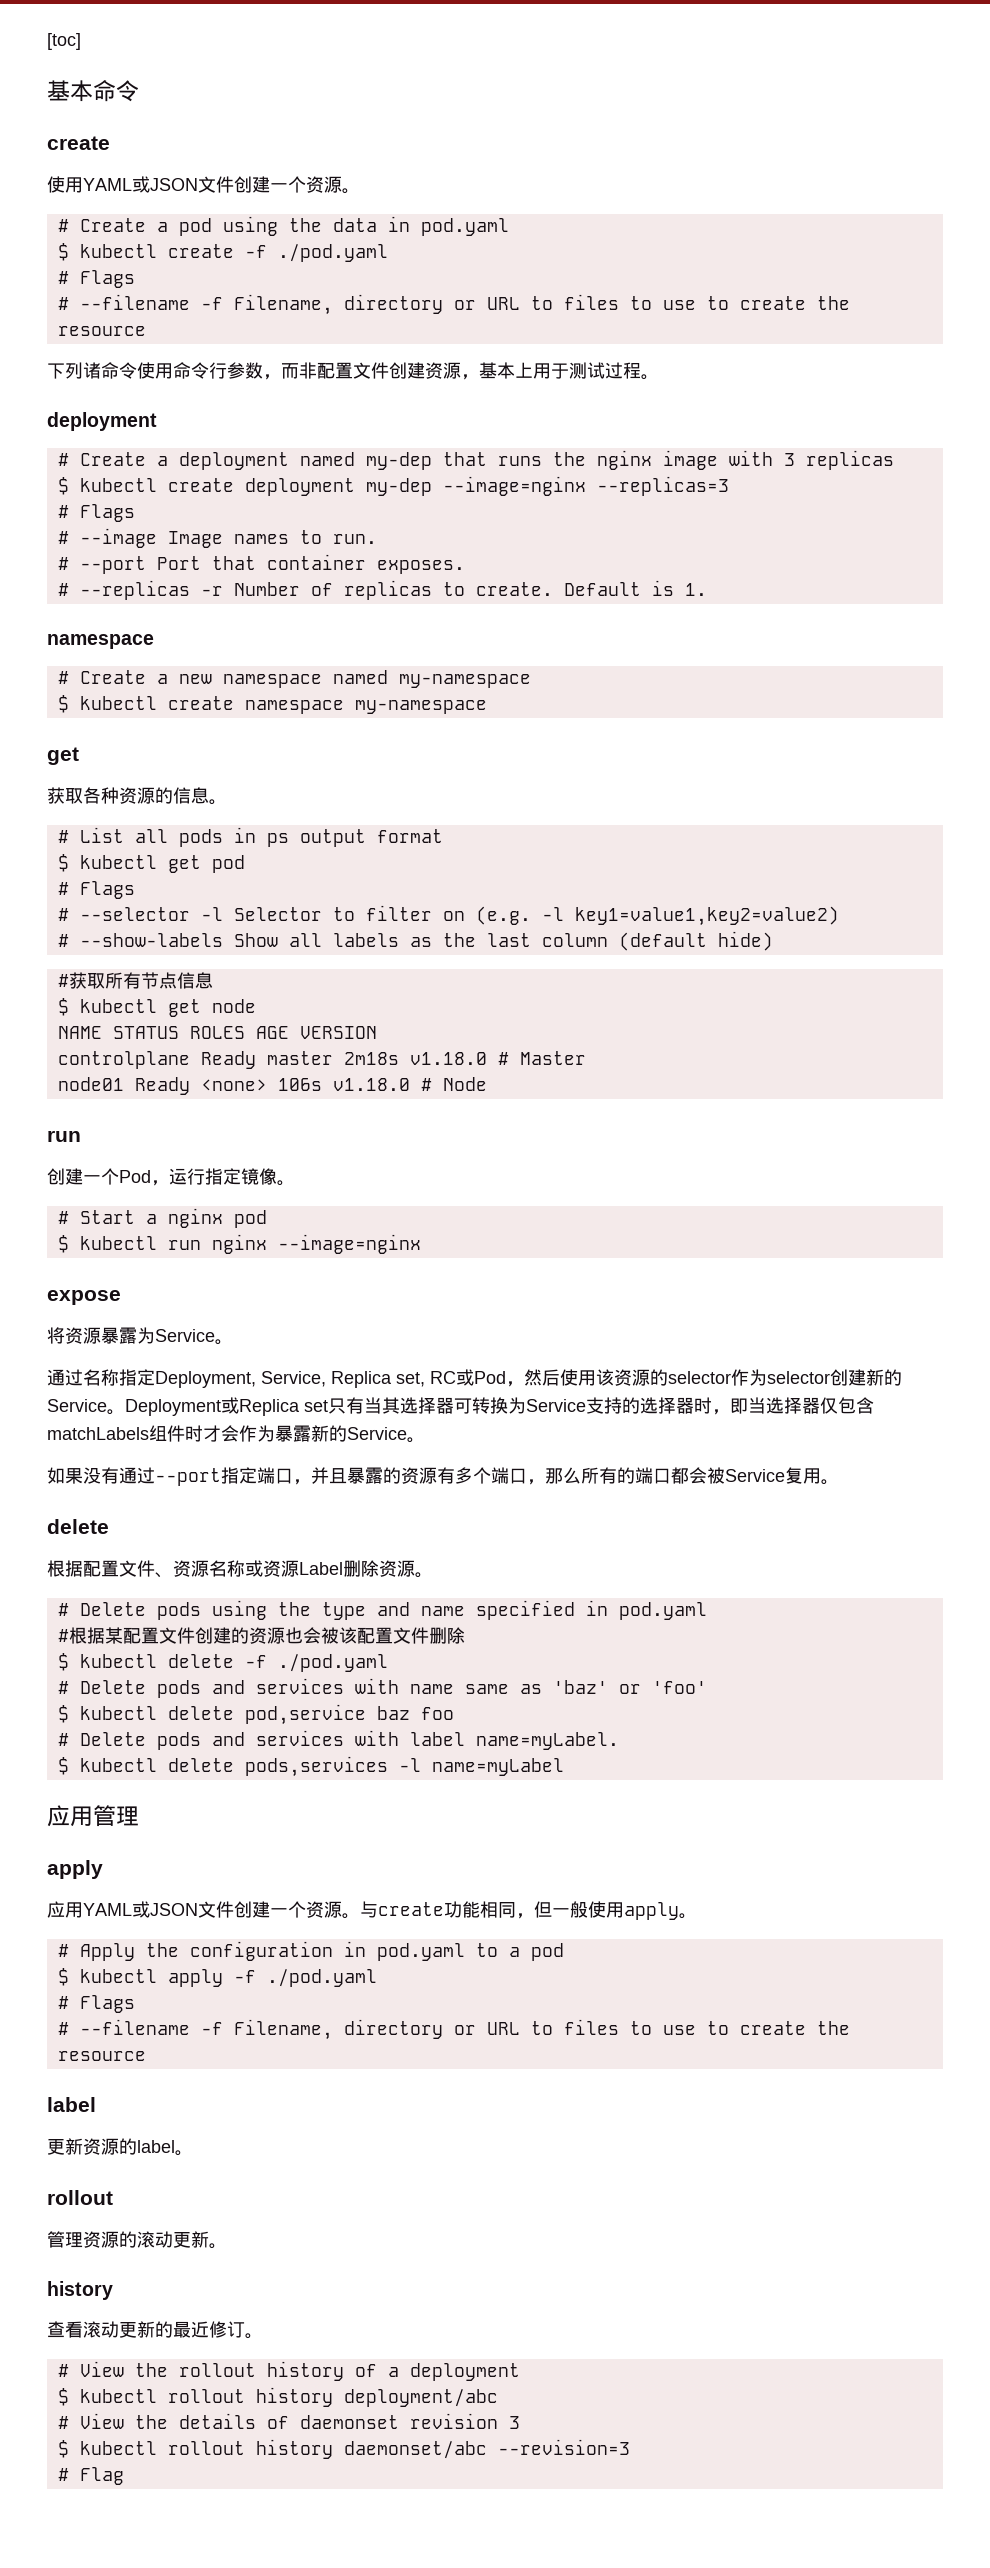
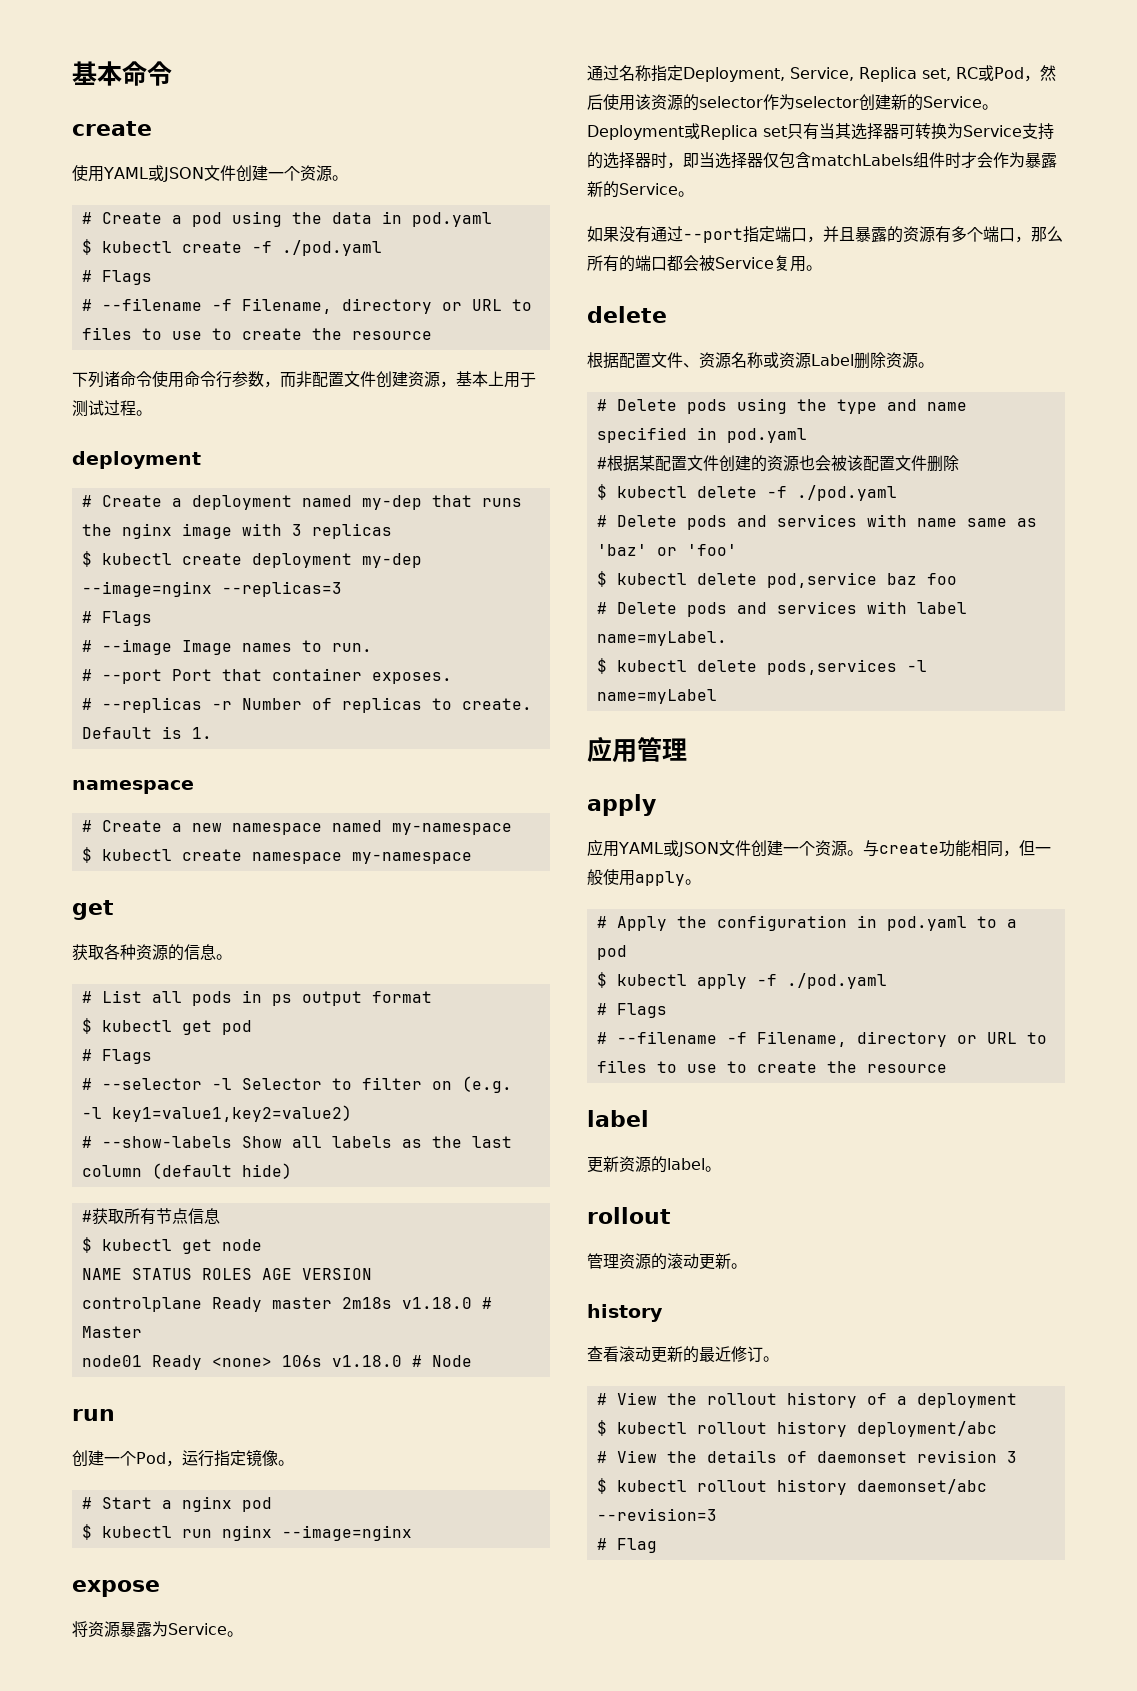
[47,33,81,50] [toc] // -> (72, 73) none

